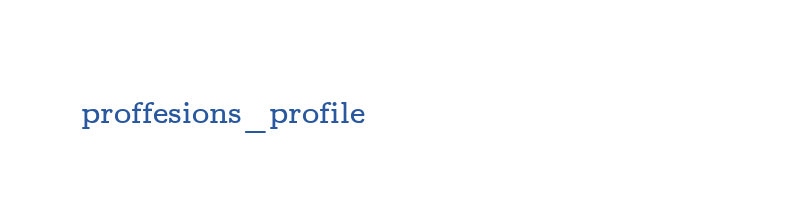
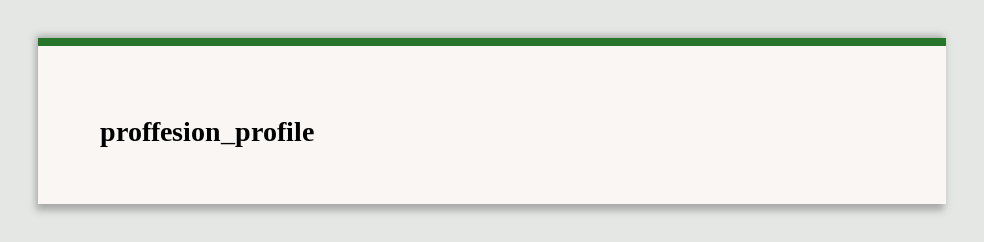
[81,102,365,133] proffesions_profile -> [100,122,314,147] proffesion_profile

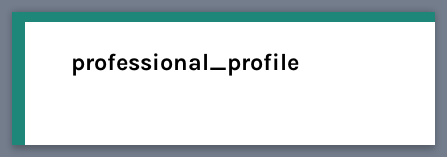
[100,122,314,147] proffesion_profile -> [71,53,299,76] professional_profile

